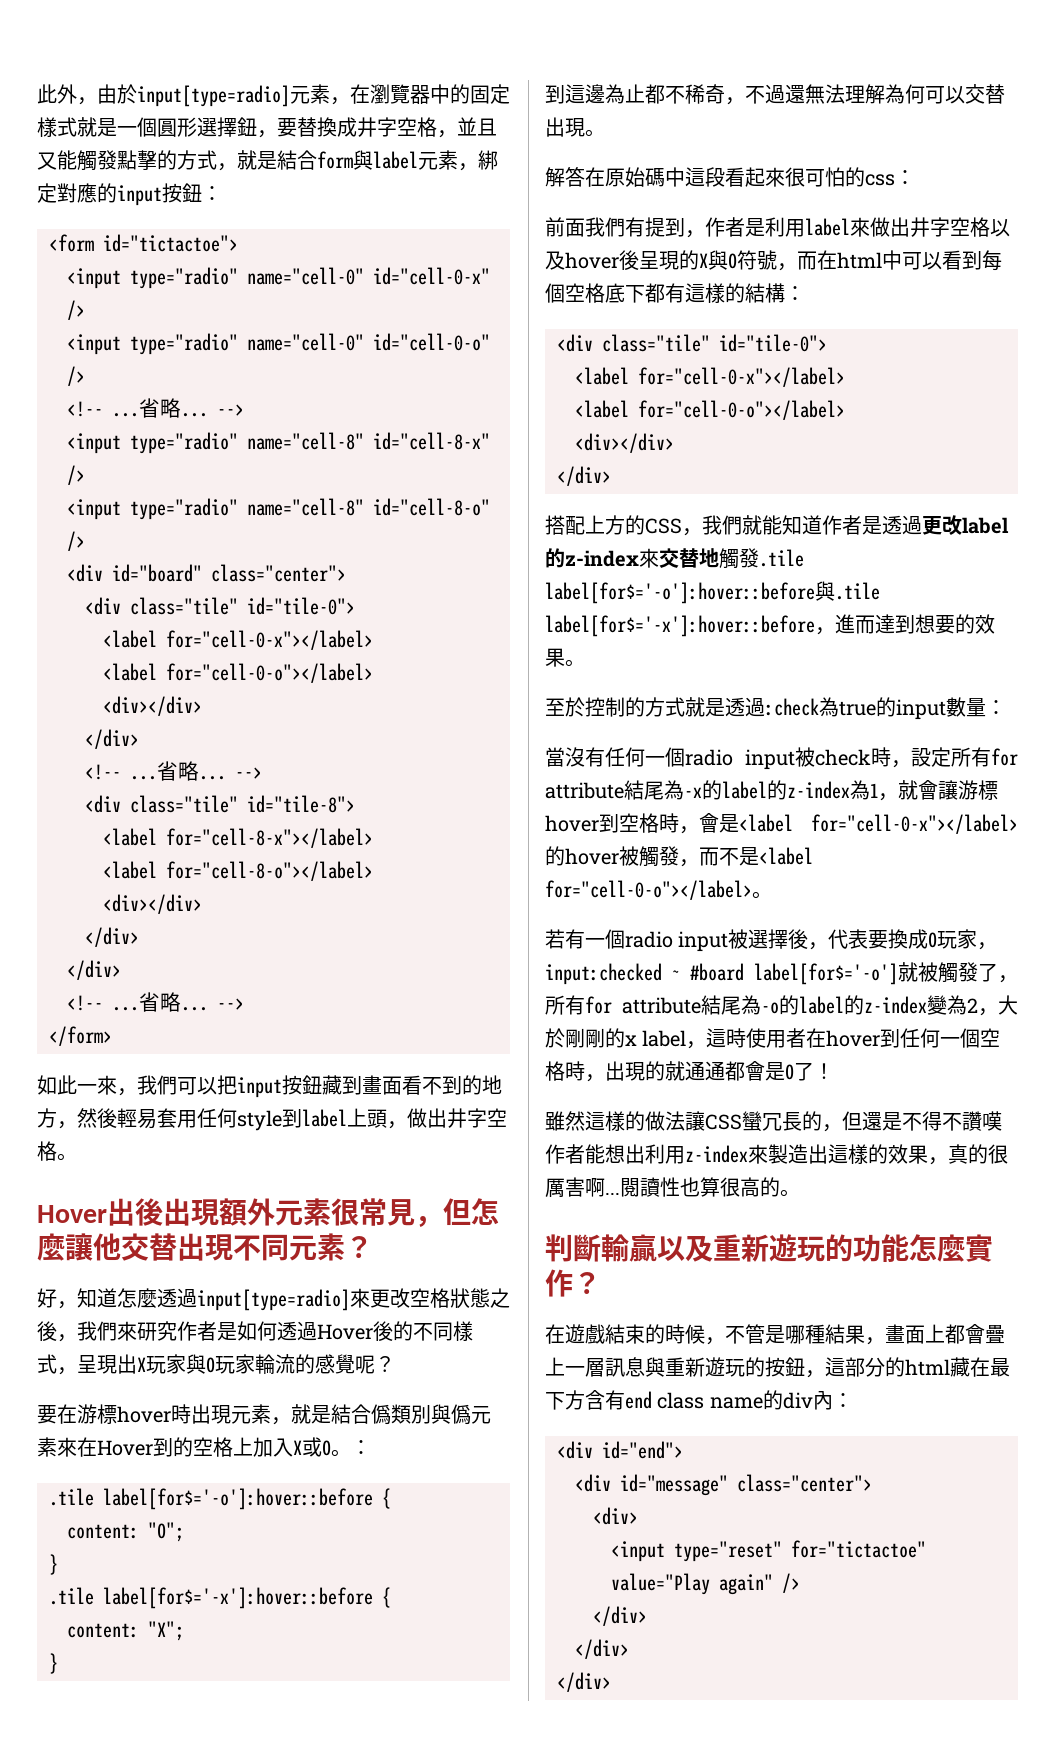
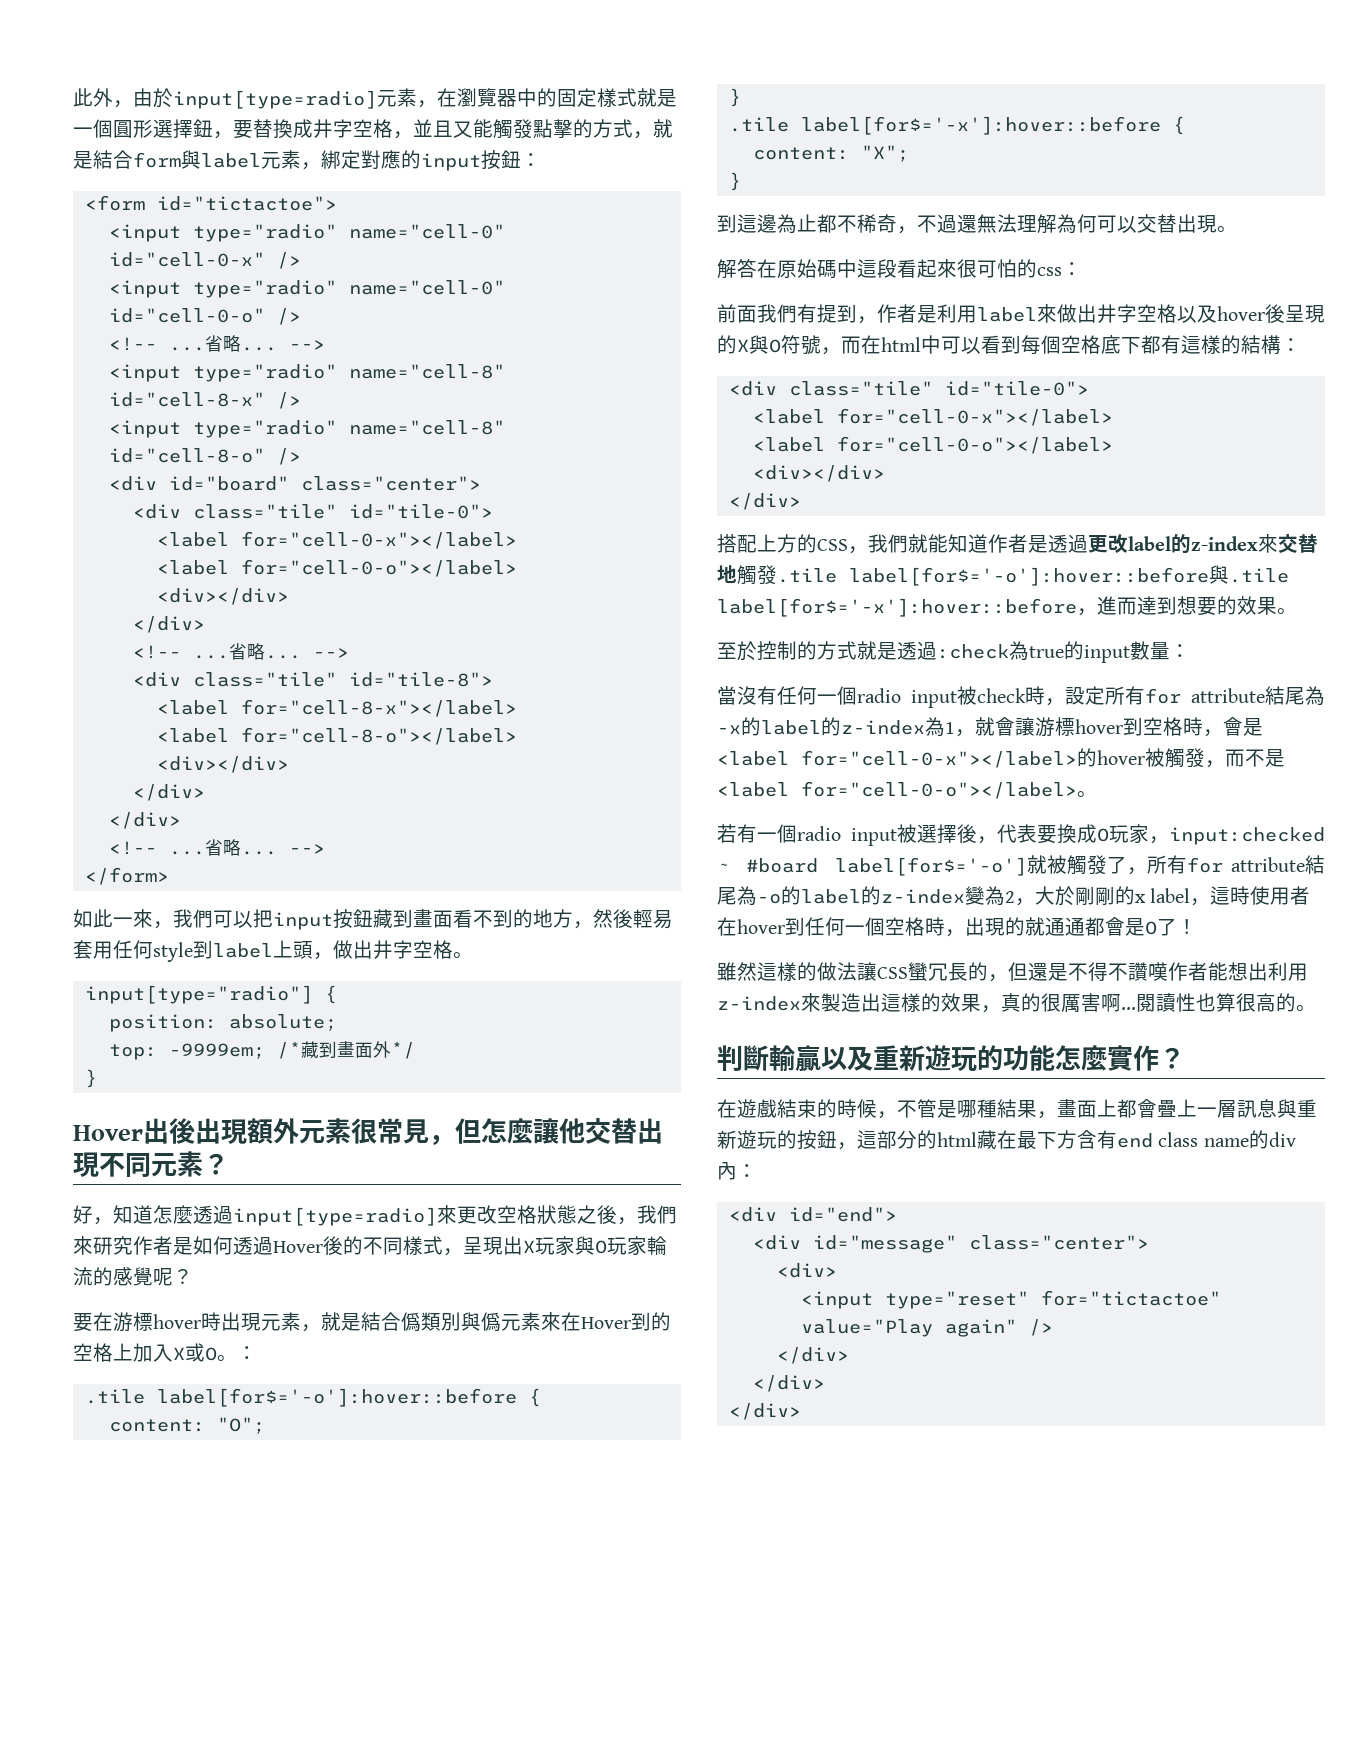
(77, 1157) none -> [84,985,337,1004] [108,1014,337,1032] [108,1041,415,1060] [84,1069,97,1088] // input[type="radio"] { // position: absolute; // top: -9999em; /*藏到畫面外*/ // }

